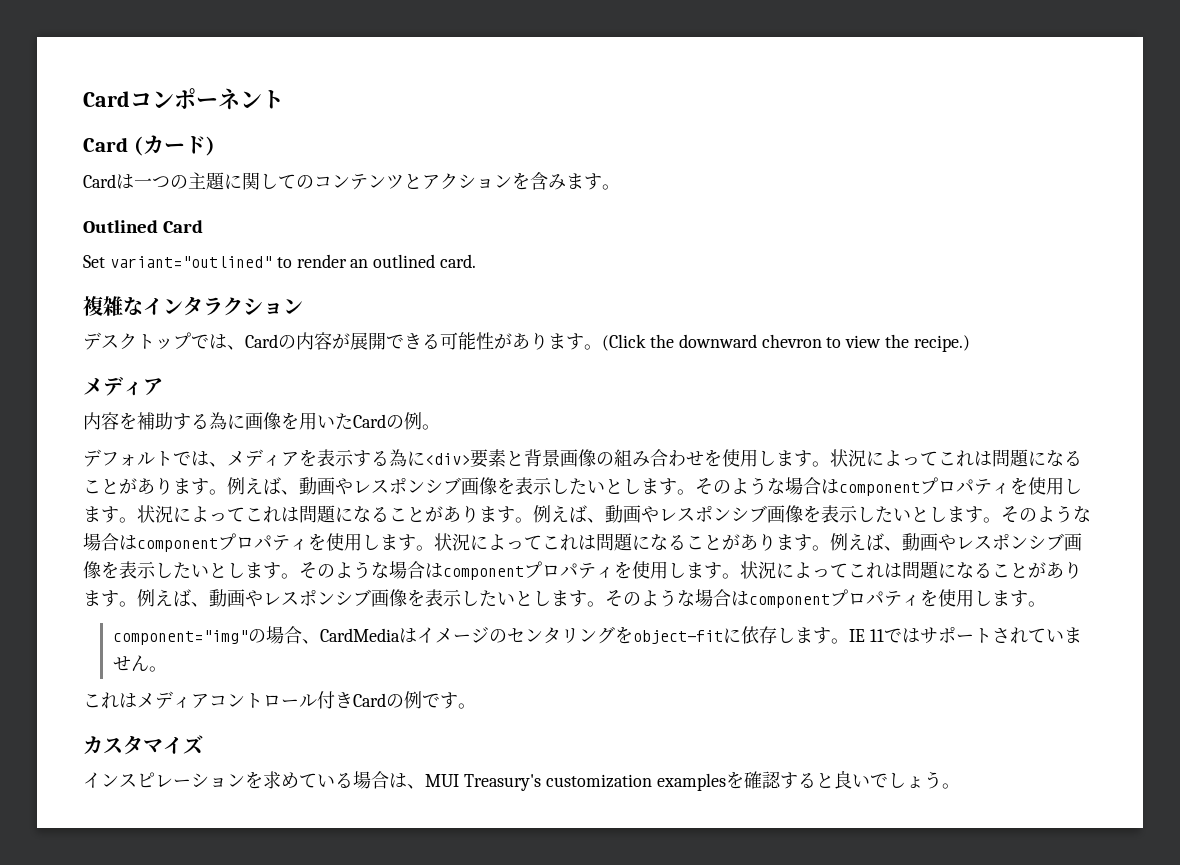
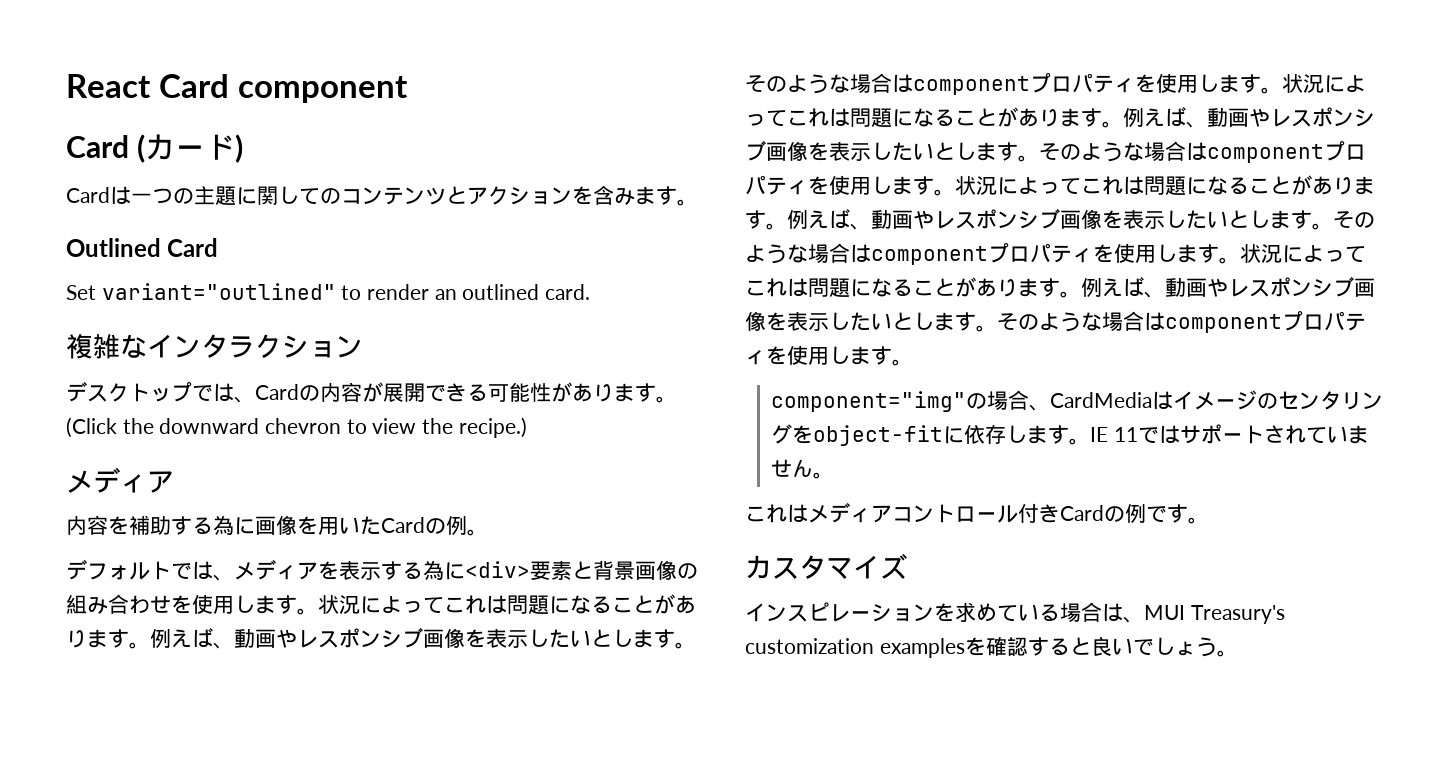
[83,88,284,110] Cardコンポーネント -> [66,74,408,103] React Card component

